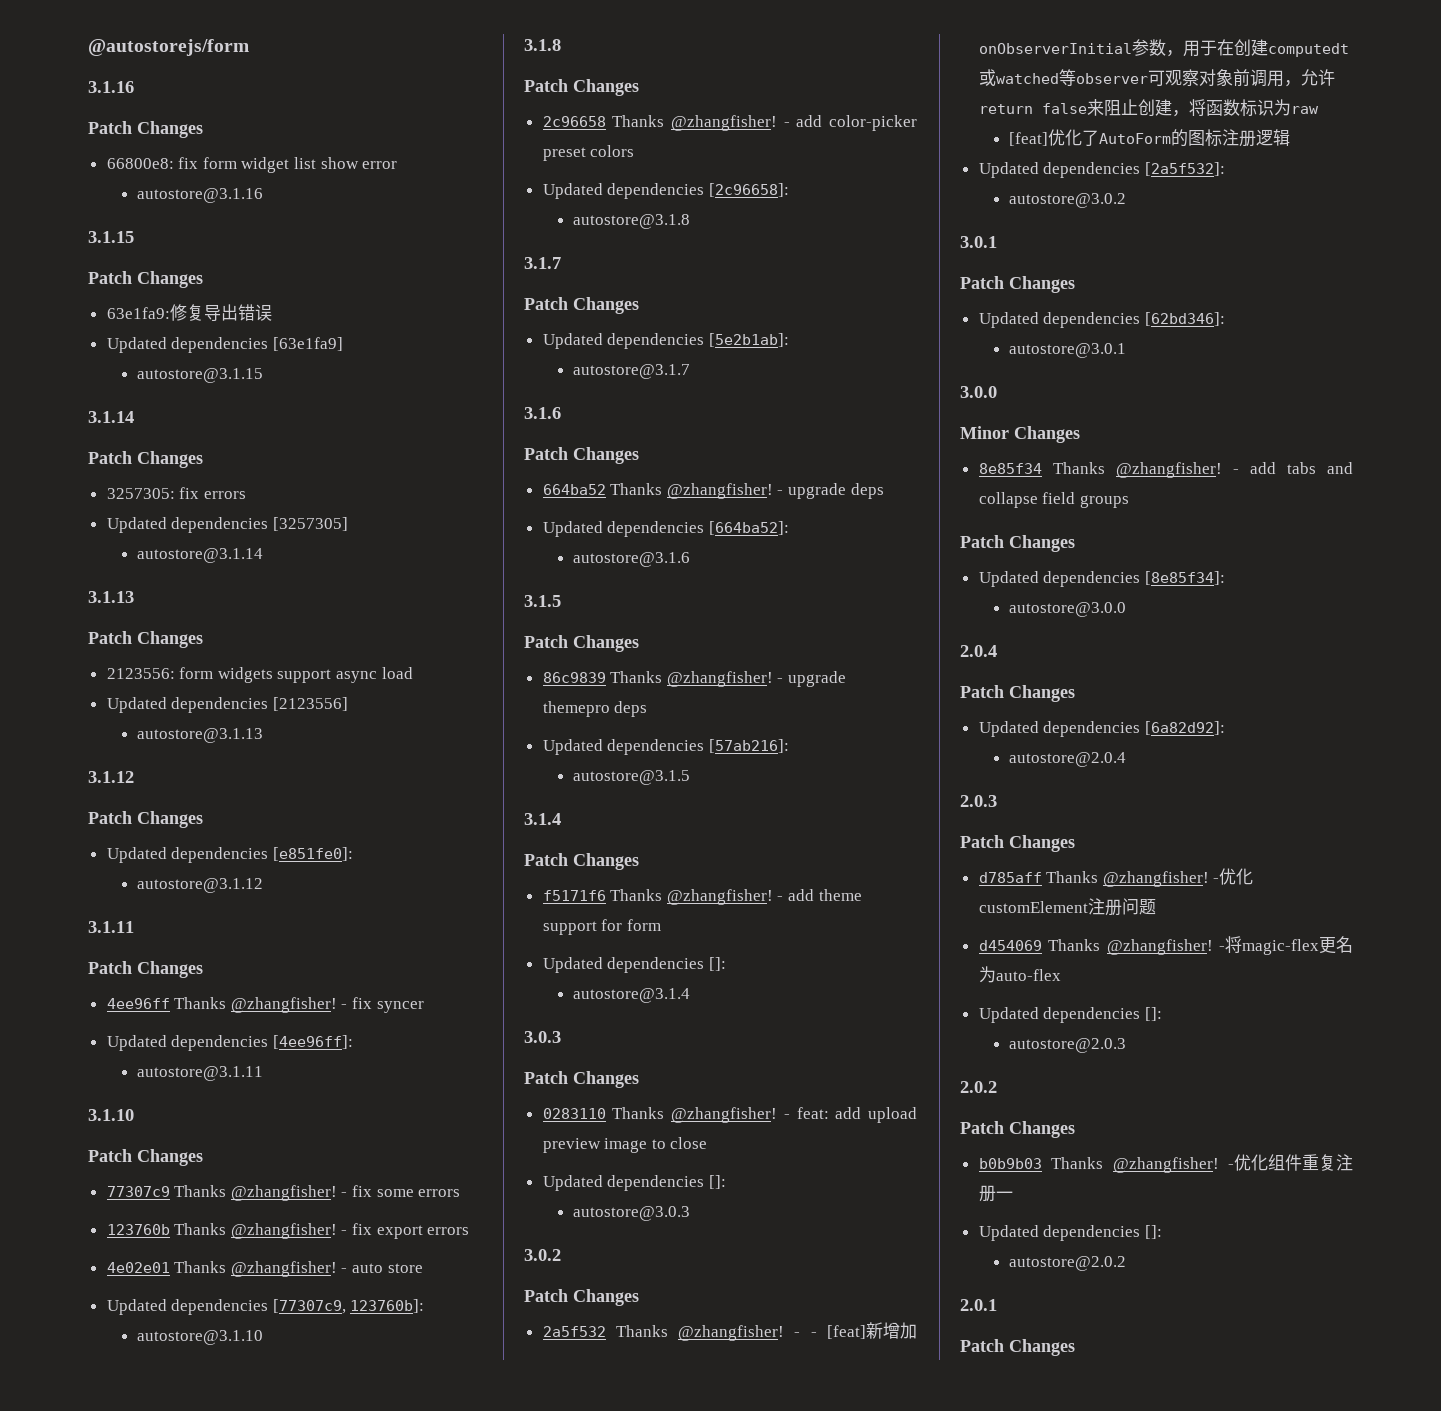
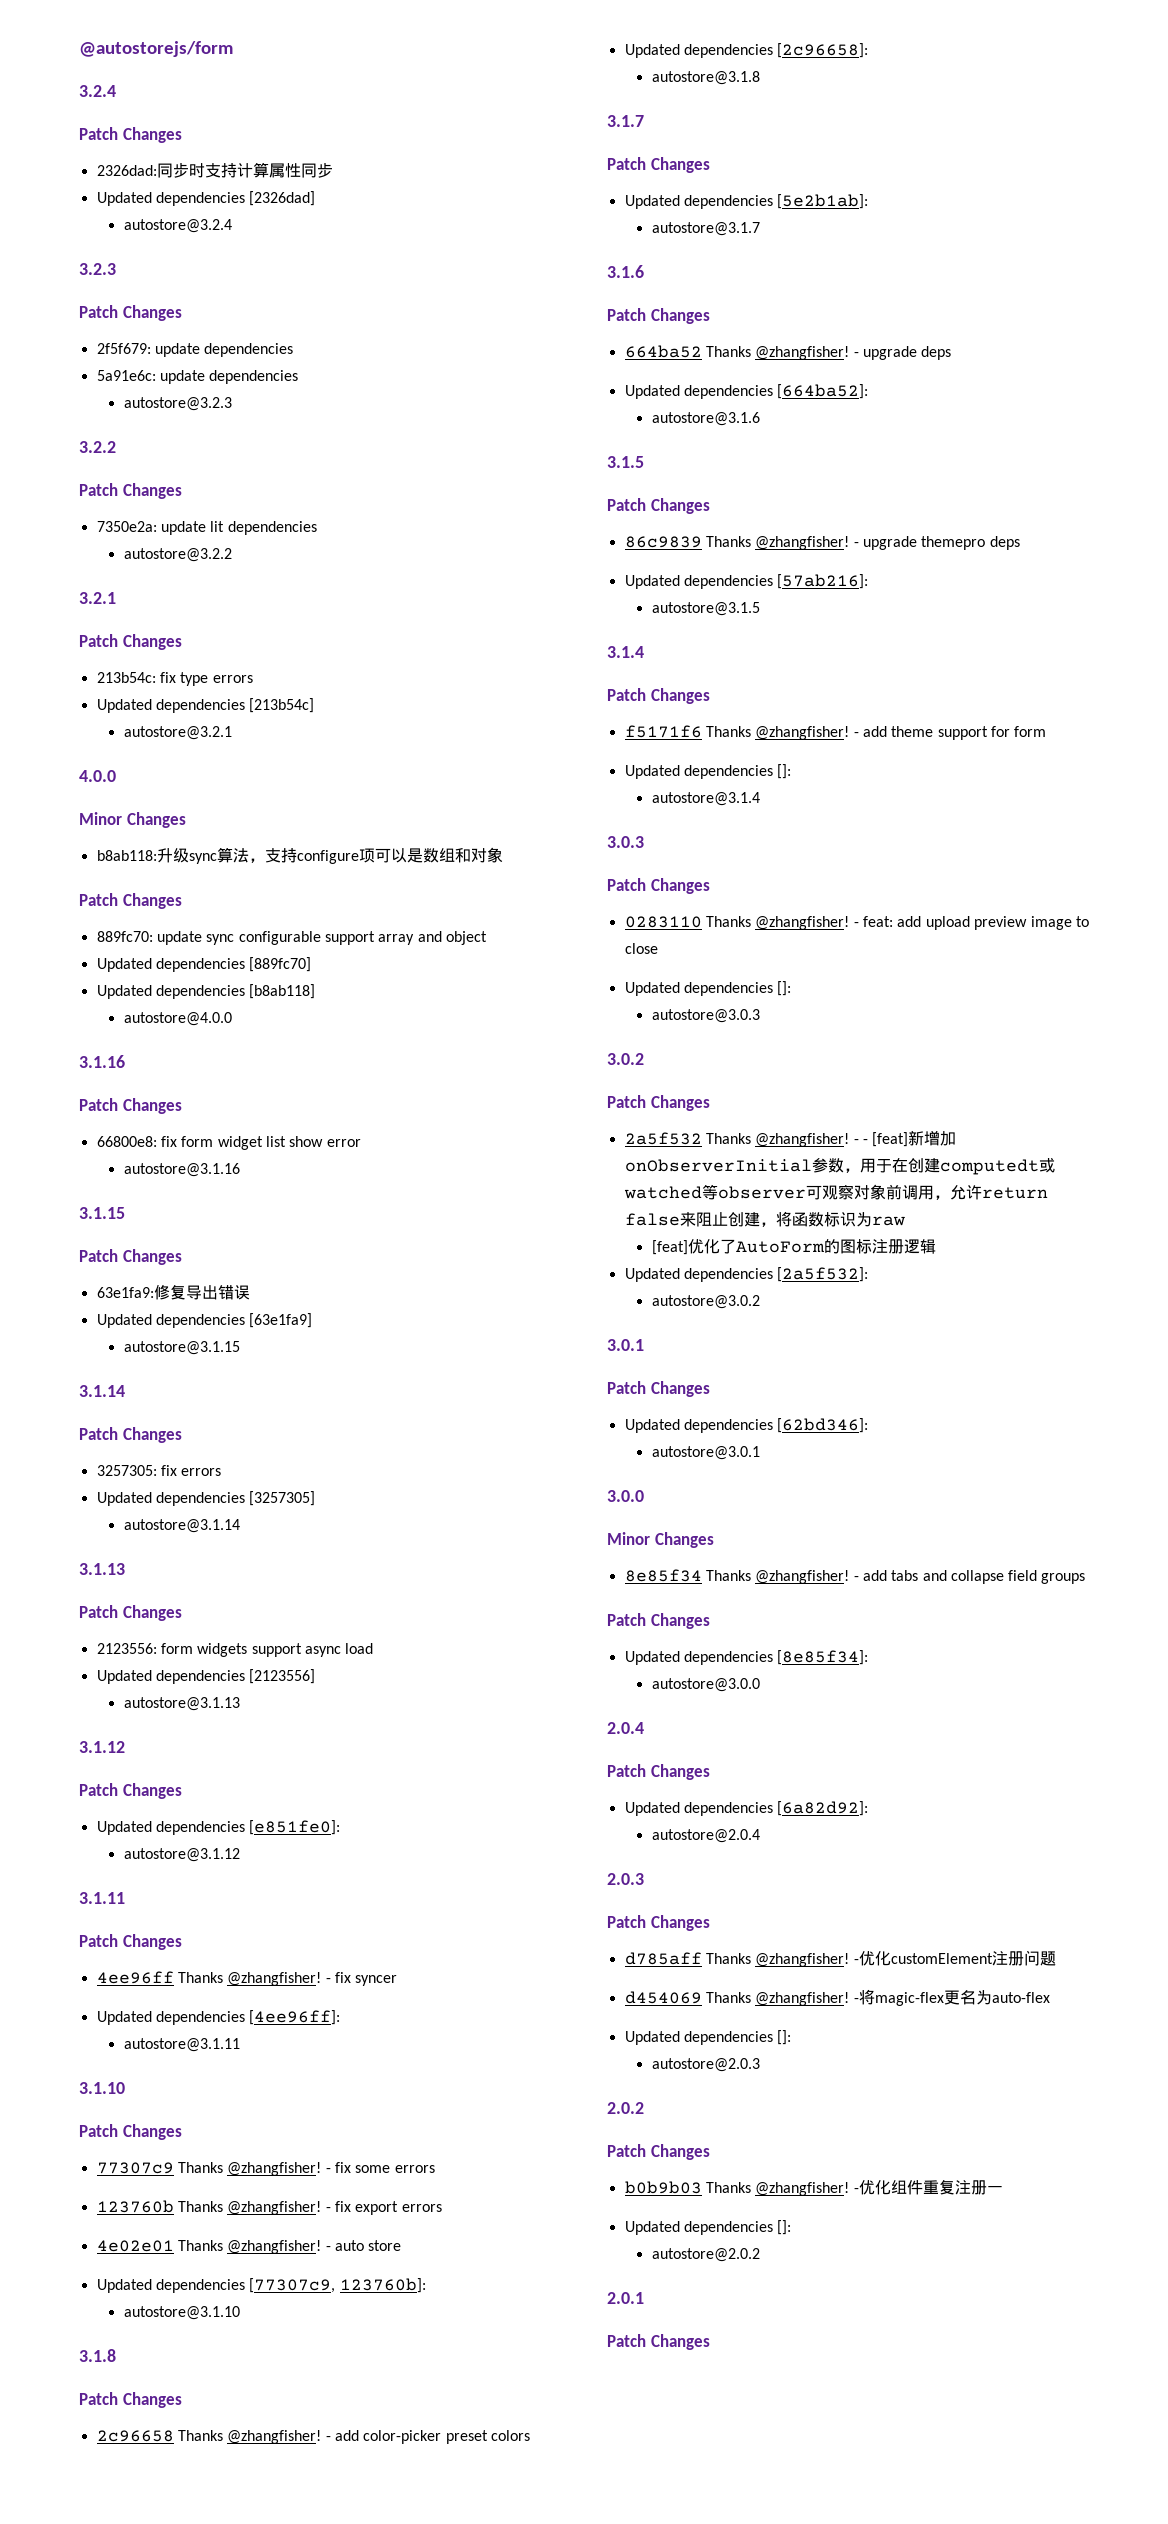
(249, 47) none -> [79,85,116,97] [79,127,182,143] [96,162,333,178] [96,191,316,206] [123,219,232,233] [79,263,116,275] [79,305,182,321] [96,343,294,357] [96,370,299,384] [123,397,232,411] [79,441,116,453] [79,483,182,499] [96,521,317,535] [123,548,232,562] [79,592,116,604] [79,634,182,650] [96,672,253,686] [96,698,315,713] [123,726,232,740] [79,770,116,782] [79,812,186,828] [96,847,503,864] [79,893,182,909] [96,931,487,945] [96,957,312,972] [96,984,316,999] [123,1012,232,1026] // 3.2.4 // Patch Changes // 2326dad:同步时支持计算属性同步 // Updated dependencies [2326dad] // autostore@3.2.4 // 3.2.3 // Patch Changes // 2f5f679: update dependencies // 5a91e6c: update dependencies // autostore@3.2.3 // 3.2.2 // Patch Changes // 7350e2a: update lit dependencies // autostore@3.2.2 // 3.2.1 // Patch Changes // 213b54c: fix type errors // Updated dependencies [213b54c] // autostore@3.2.1 // 4.0.0 // Minor Changes // b8ab118:升级sync算法，支持configure项可以是数组和对象 // Patch Changes // 889fc70: update sync configurable support array and object // Updated dependencies [889fc70] // Updated dependencies [b8ab118] // autostore@4.0.0

